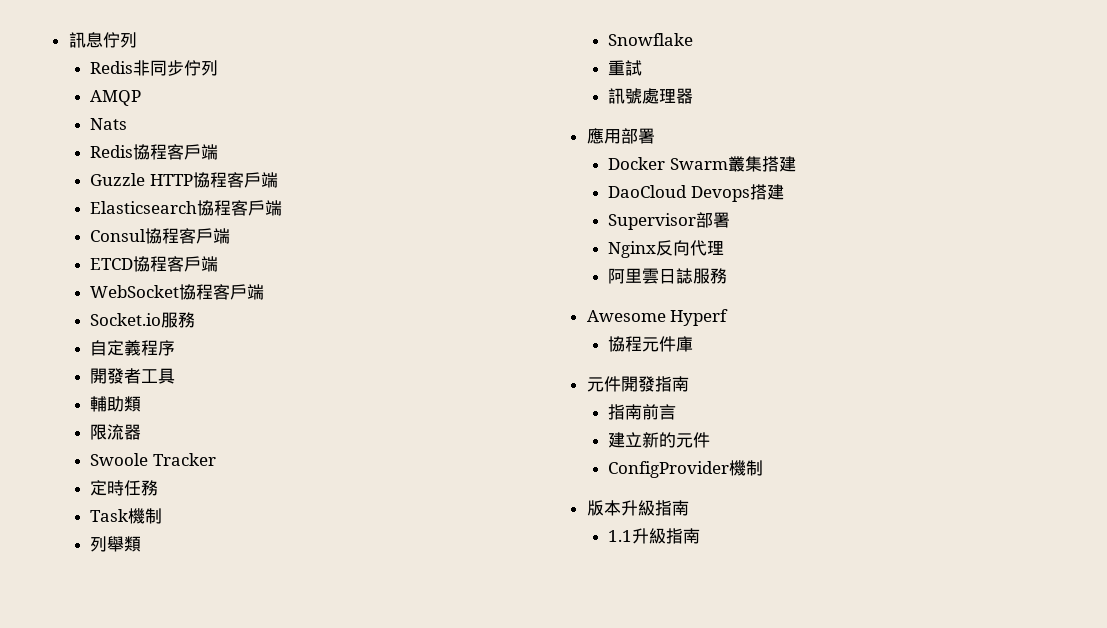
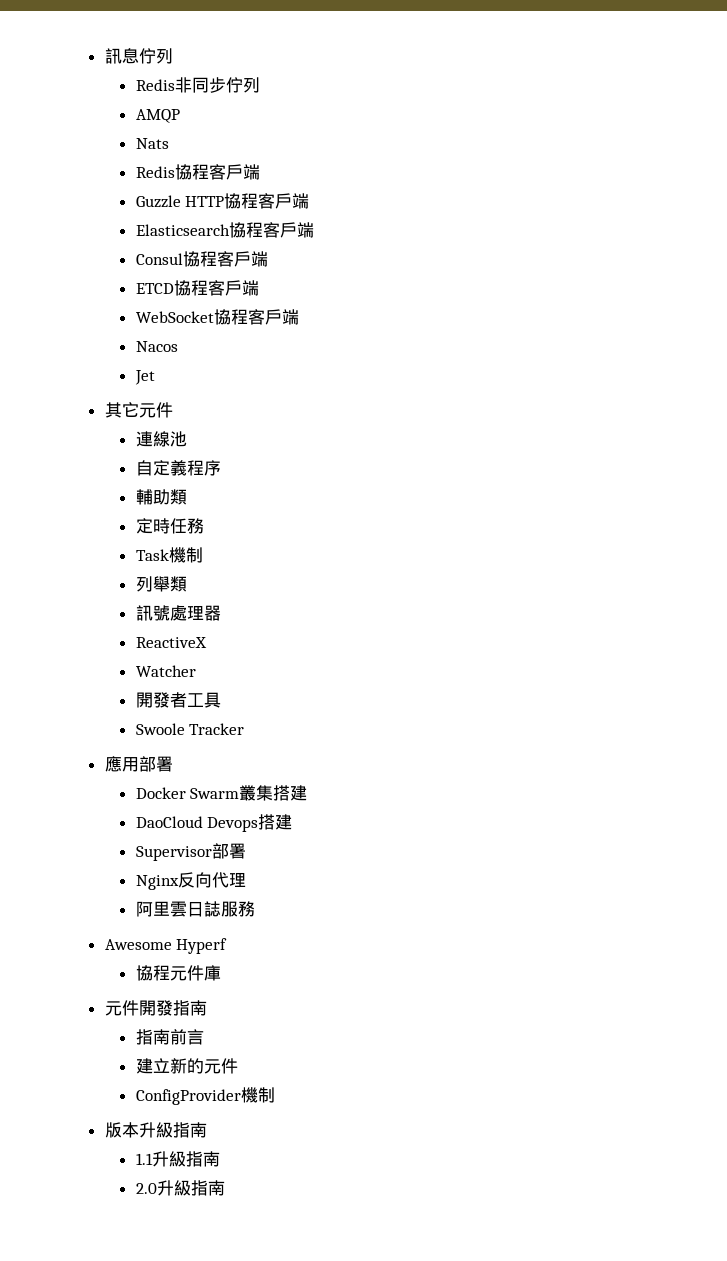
[89,312,195,328] Socket.io服務 -> [135,341,178,352] [134,370,155,385] [104,402,173,418] [135,431,187,447] Nacos // Jet // 其它元件 // 連線池
[89,368,175,384] // 開發者工具 -> (221, 468) none
[89,424,141,440] [89,453,216,466] // 限流器 // Swoole Tracker -> (187, 497) none
[607,33,693,46] [607,60,642,76] // Snowflake // 重試 -> (187, 584) none
(693, 96) none -> [135,637,207,648] [135,665,196,677] [135,692,221,708] [135,723,245,735] // ReactiveX // Watcher // 開發者工具 // Swoole Tracker
(700, 536) none -> [135,1180,225,1196] // 2.0升級指南

